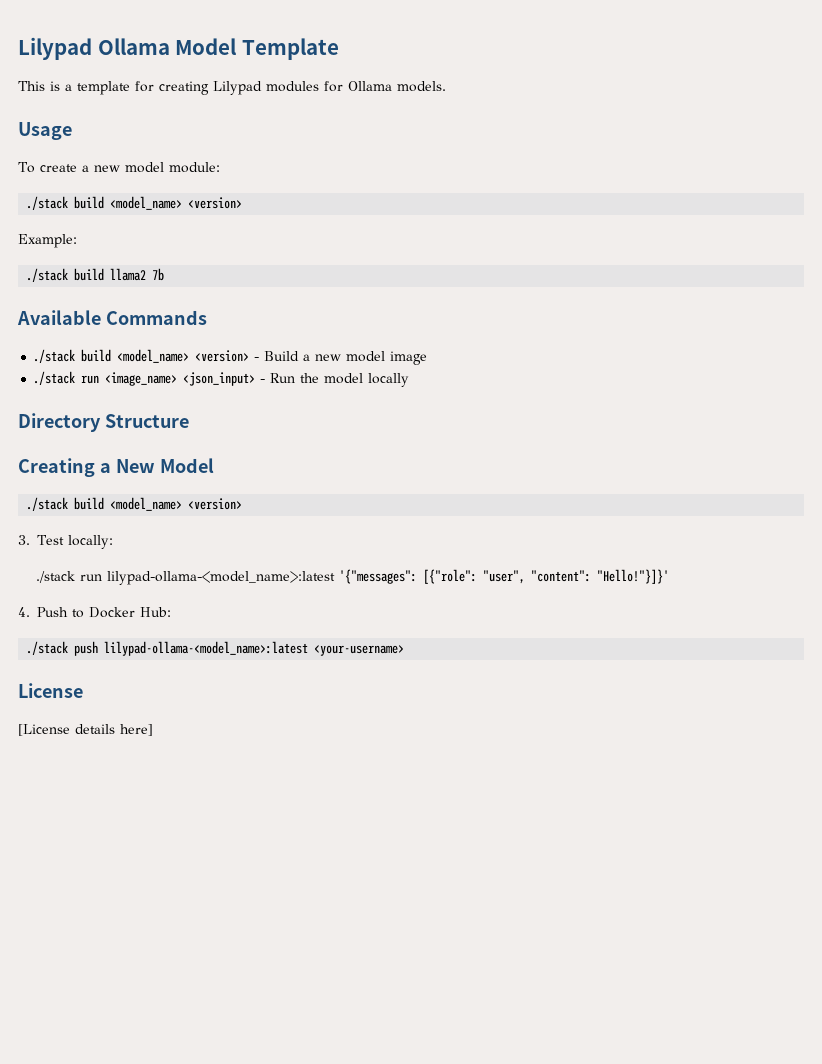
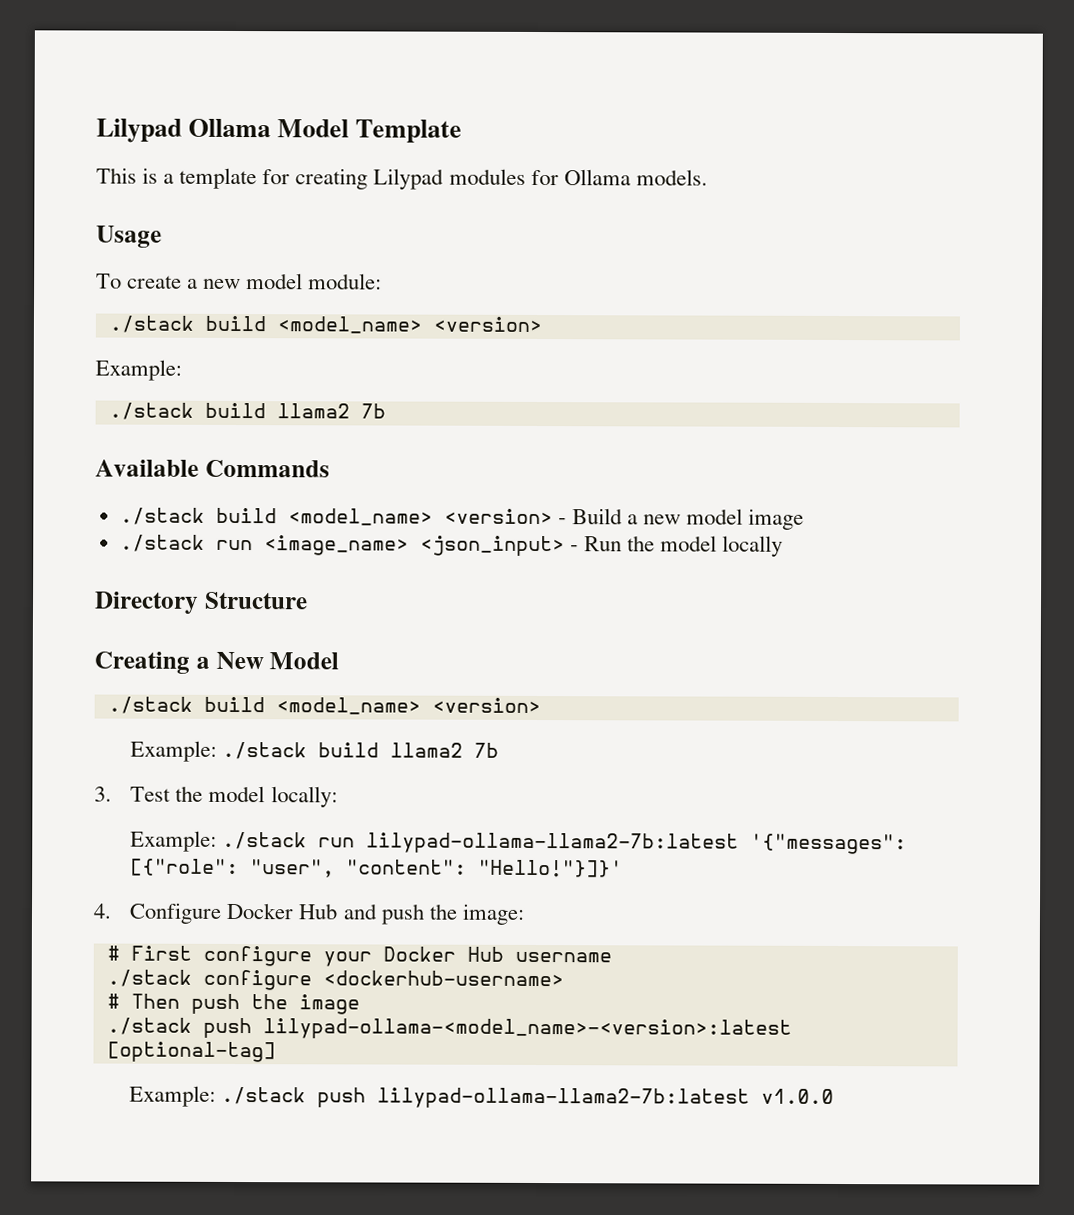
(243, 504) none -> [130,740,500,762] // Example: ./stack build llama2 7b
(64, 540) none -> [175,785,266,803] the model
[36,571,336,585] ./stack run lilypad-ollama-<model_name>:latest -> [130,830,740,854] Example: ./stack run lilypad-ollama-llama2-7b:latest
[37,607,171,618] [26,641,405,656] [18,683,83,698] [18,724,153,736] Push to Docker Hub: // ./stack push lilypad-ollama-<model_name>:latest <your-username> // License // [License details here] -> [129,902,525,925] [106,945,612,967] [106,969,564,991] [106,993,360,1015] [106,1017,792,1040] [106,1041,276,1063] [129,1085,835,1109] Configure Docker Hub and push the image: // # First configure your Docker Hub username // ./stack configure <dockerhub-username> // # Then push the image // ./stack push lilypad-ollama-<model_name>-<version>:latest [optional-tag] // Example: ./stack push lilypad-ollama-llama2-7b:latest v1.0.0

